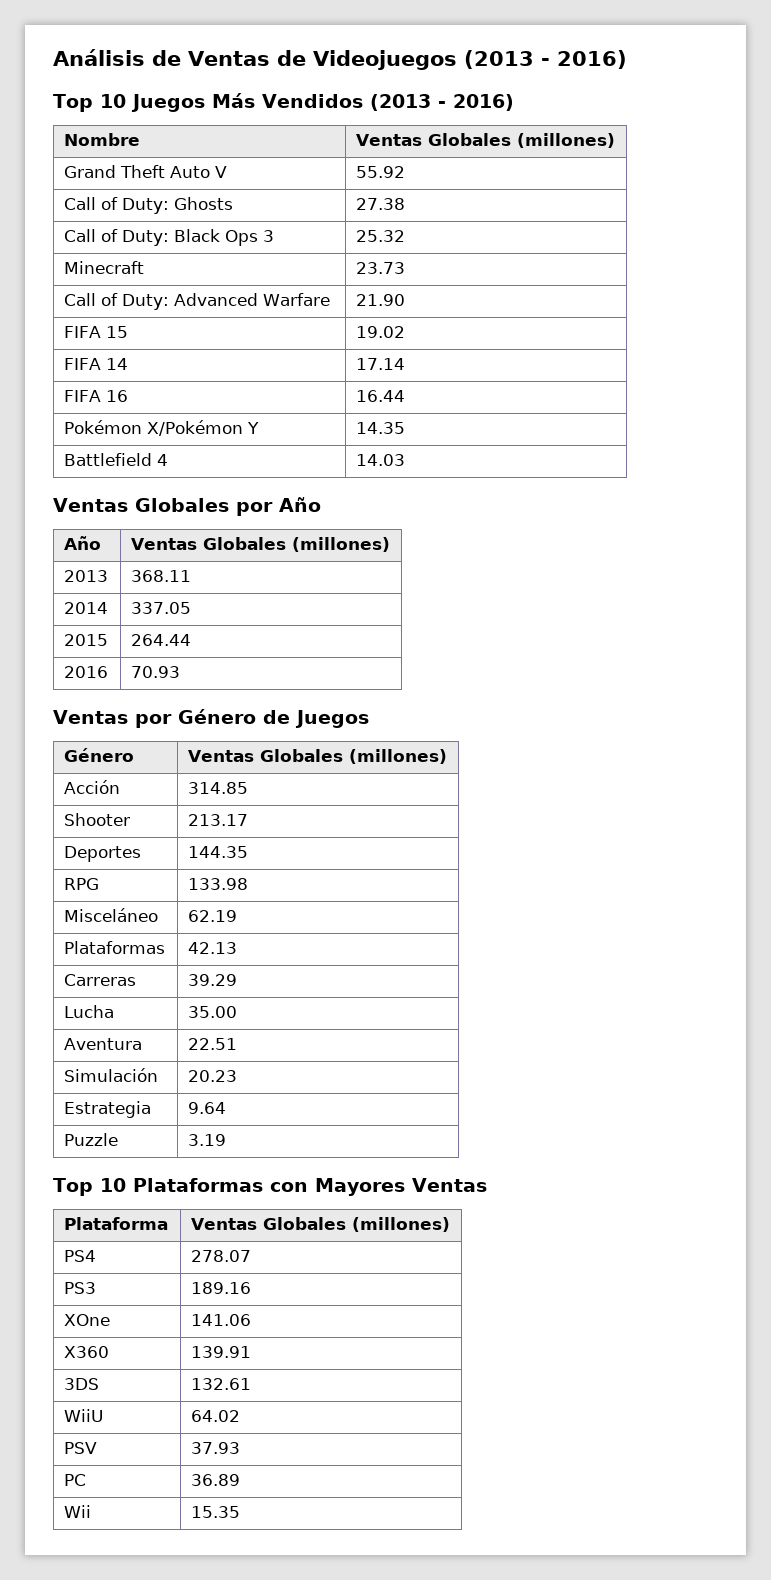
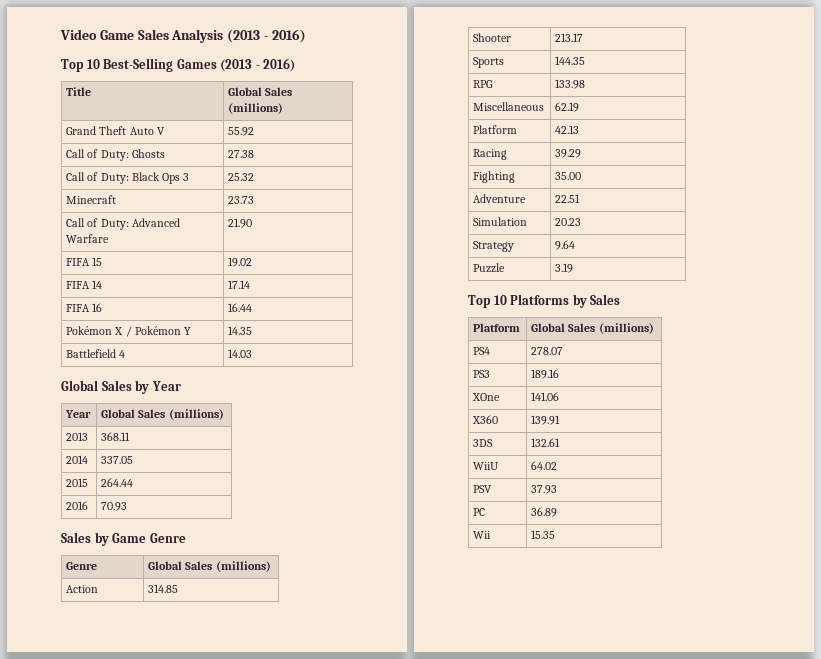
[53,49,457,70] Análisis de Ventas de Videojuegos -> [60,29,224,43] Video Game Sales Analysis
[130,93,514,112] [64,133,141,146] [356,133,616,148] Juegos Más Vendidos (2013 - 2016) // Nombre | Ventas Globales (millones) -> [103,58,296,72] [66,87,92,96] [228,87,293,96] [228,103,284,114] Best-Selling Games (2013 - 2016) // Title | Global Sales (millions)
[147,420,244,436] X/Pokémon -> [114,326,181,337] X / Pokémon
[53,497,321,516] [64,536,102,550] [131,537,391,552] Ventas Globales por Año // Año | Ventas Globales (millones) -> [61,380,181,394] [65,410,92,418] [101,409,224,420] Global Sales by Year // Year | Global Sales (millions)
[53,709,369,728] [64,748,135,762] [188,749,448,764] [64,780,121,794] Ventas por Género de Juegos // Género | Ventas Globales (millones) // Acción -> [61,532,186,546] [66,562,98,570] [148,561,271,572] [66,585,99,593] Sales by Game Genre // Genre | Global Sales (millions) // Action
[64,846,142,862] Deportes -> [473,57,505,68] Sports
[64,908,159,922] Misceláneo -> [473,102,545,111] Miscellaneous
[64,941,166,954] Plataformas -> [473,125,518,134] Platform
[64,974,137,986] Carreras -> [473,149,508,160] Racing
[64,1005,115,1018] Lucha -> [473,171,516,183] Fighting
[64,1038,143,1050] Aventura -> [473,194,527,203] Adventure
[64,1068,159,1082] Simulación -> [473,217,528,226] Simulation
[64,1101,152,1118] Estrategia -> [473,241,515,252] Strategy
[132,1178,487,1196] [64,1217,169,1230] [191,1217,451,1232] Plataformas con Mayores Ventas // Plataforma | Ventas Globales (millones) -> [510,294,621,308] [473,323,521,332] [531,323,654,334] Platforms by Sales // Platform | Global Sales (millions)

